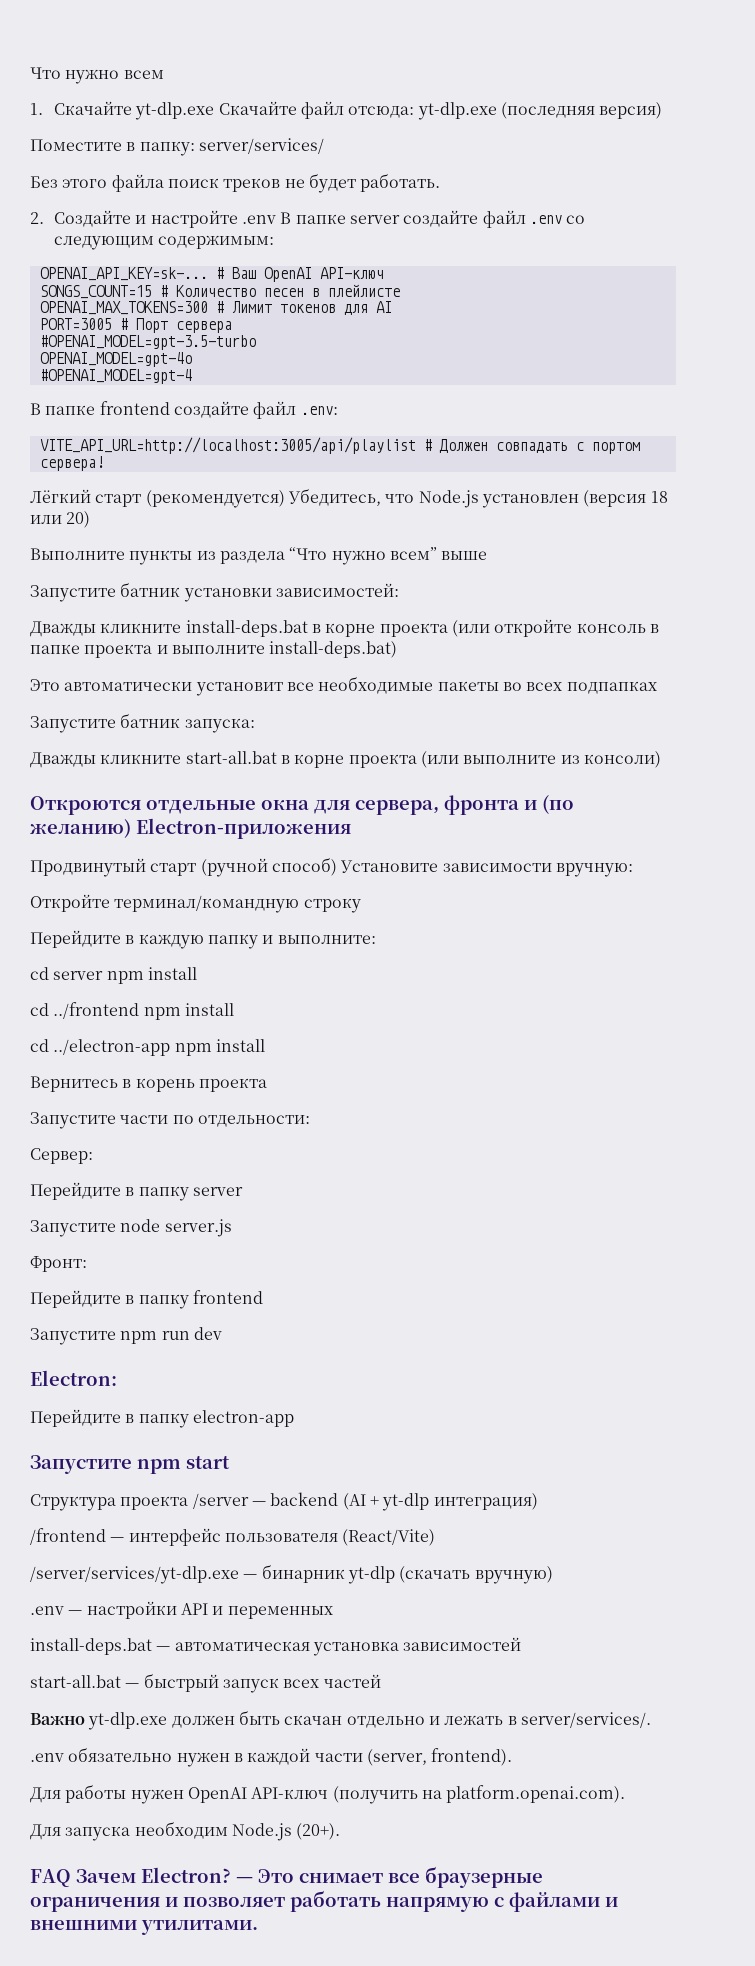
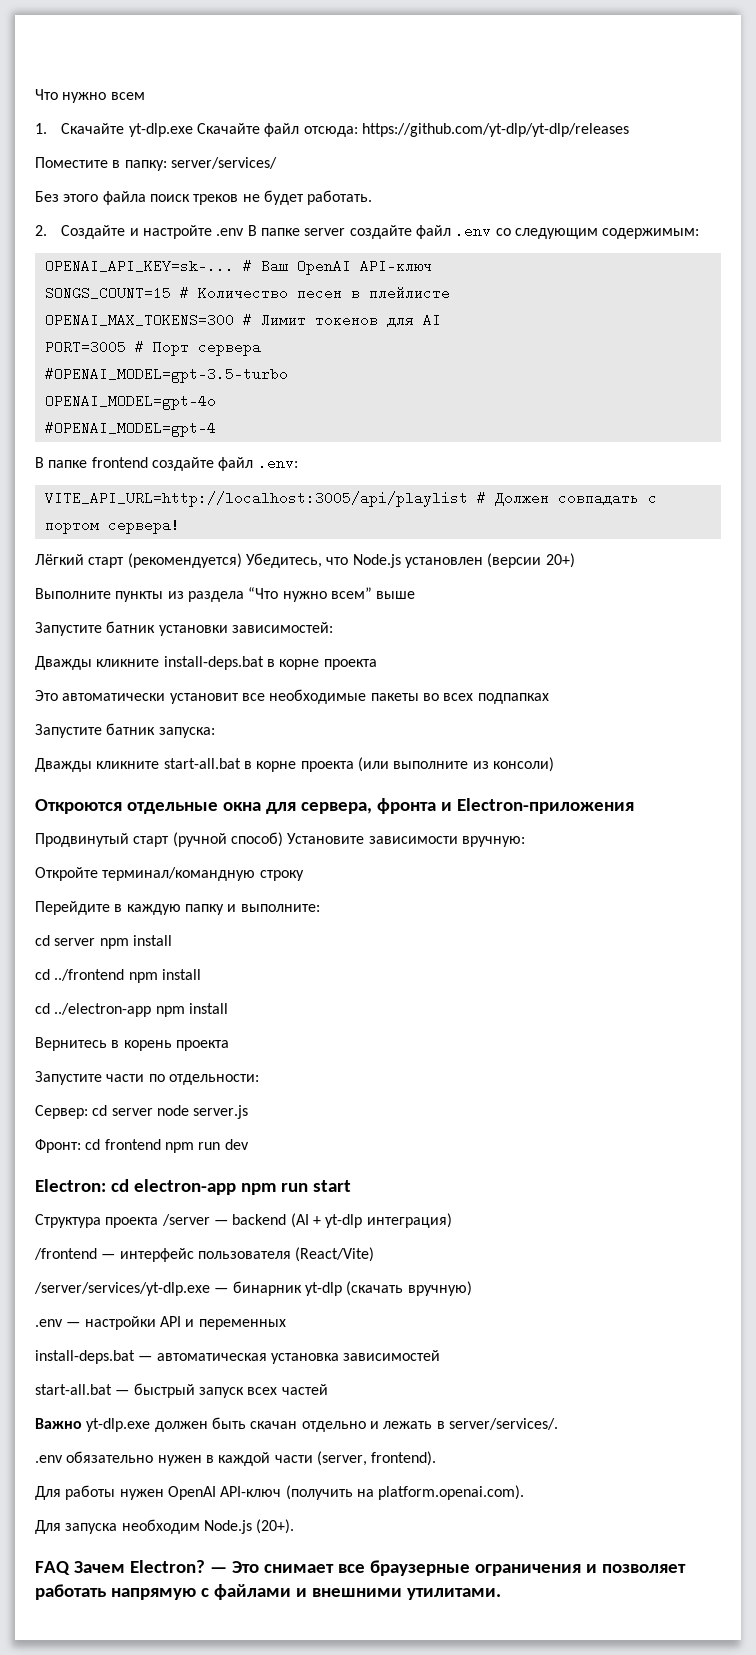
[417,102,663,120] yt-dlp.exe (последняя версия) -> [362,123,630,137] https://github.com/yt-dlp/yt-dlp/releases
[583,490,668,507] [30,511,91,528] (версия 18 или 20) -> [487,553,575,568] (версии 20+)
[451,619,659,637] [30,641,398,658] (или откройте консоль в папке проекта и выполните install-deps.bat) -> (377, 664) none
[542,795,574,814] [30,819,131,838] (по желанию) -> (452, 806) none
[30,1182,243,1201] [30,1220,116,1237] // Перейдите в папку server // Запустите -> [92,1105,153,1116] cd server
[30,1290,263,1309] [30,1328,116,1345] // Перейдите в папку frontend // Запустите -> [85,1139,161,1150] cd frontend
[30,1409,189,1428] // Перейдите в папку -> [110,1179,129,1192] cd
[30,1455,181,1474] // Запустите npm -> [240,1183,308,1195] npm run

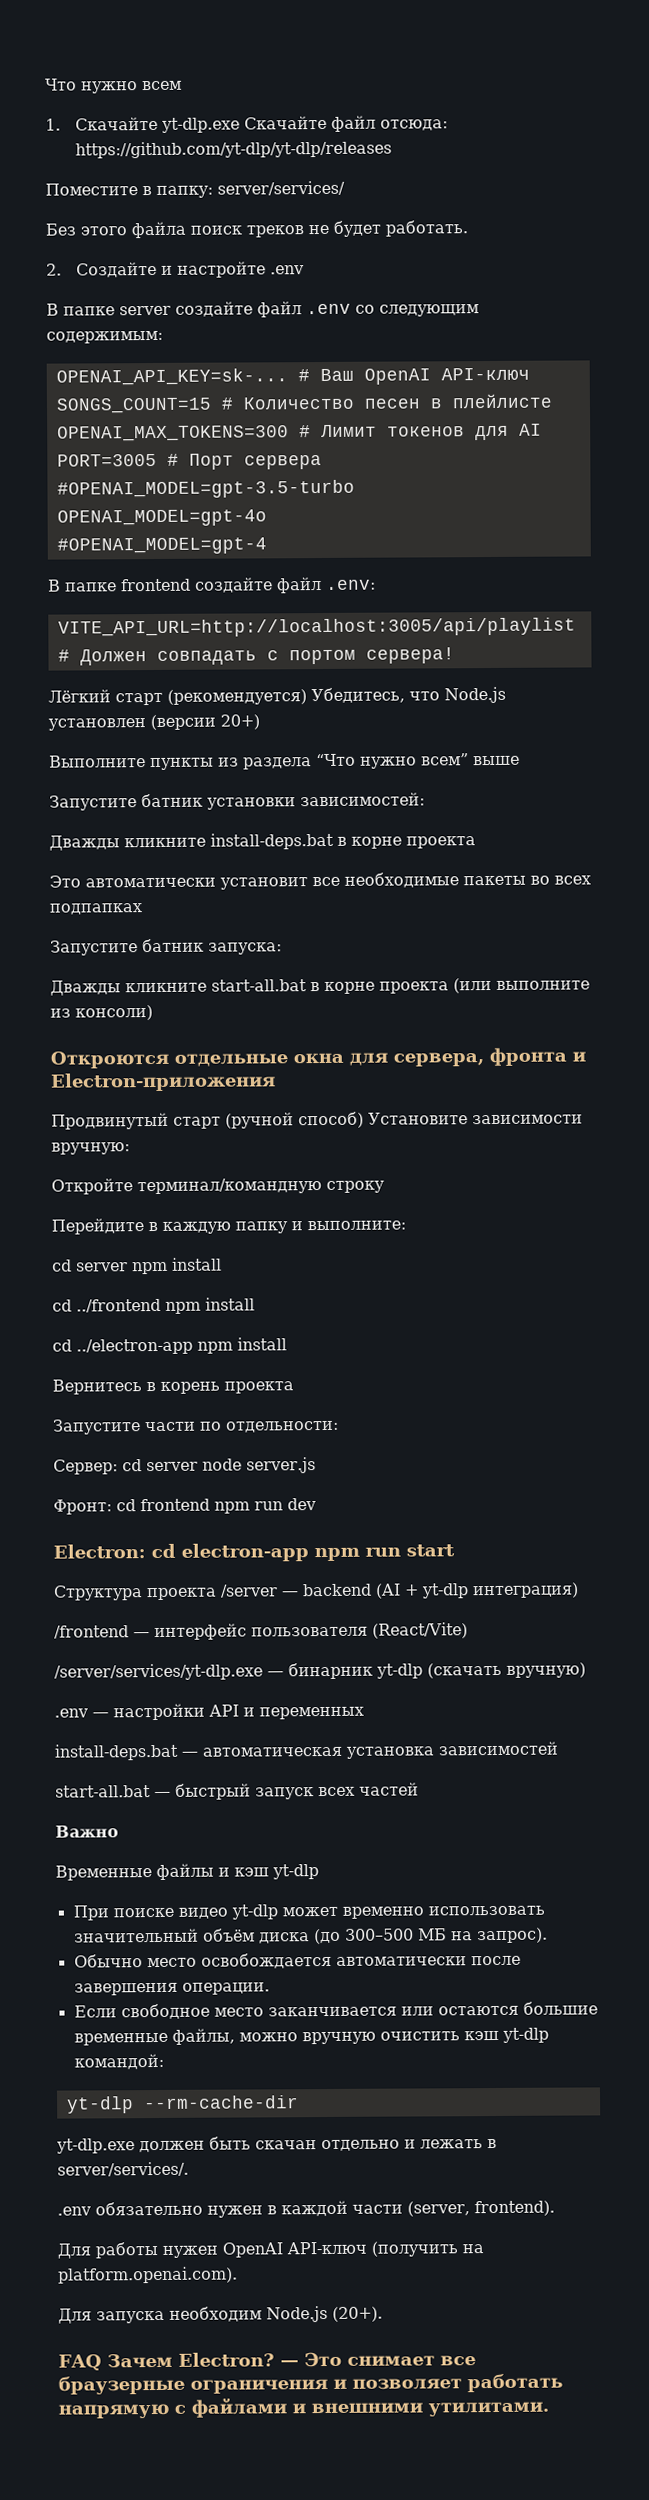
(245, 232) none -> (304, 270) //
(82, 1423) none -> [55,1863,319,1881] [72,1904,545,1921] [73,1927,548,1945] [73,1952,521,1969] [73,1982,270,1996] [73,2001,598,2020] [73,2027,549,2046] [73,2053,164,2070] [66,2095,299,2114] // Временные файлы и кэш yt-dlp // При поиске видео yt-dlp может временно использовать значительный объём диска (до 300–500 МБ на запрос). // Обычно место освобождается автоматически после завершения операции. // Если свободное место заканчивается или остаются большие временные файлы, можно вручную очистить кэш yt-dlp командой: // yt-dlp --rm-cache-dir //

